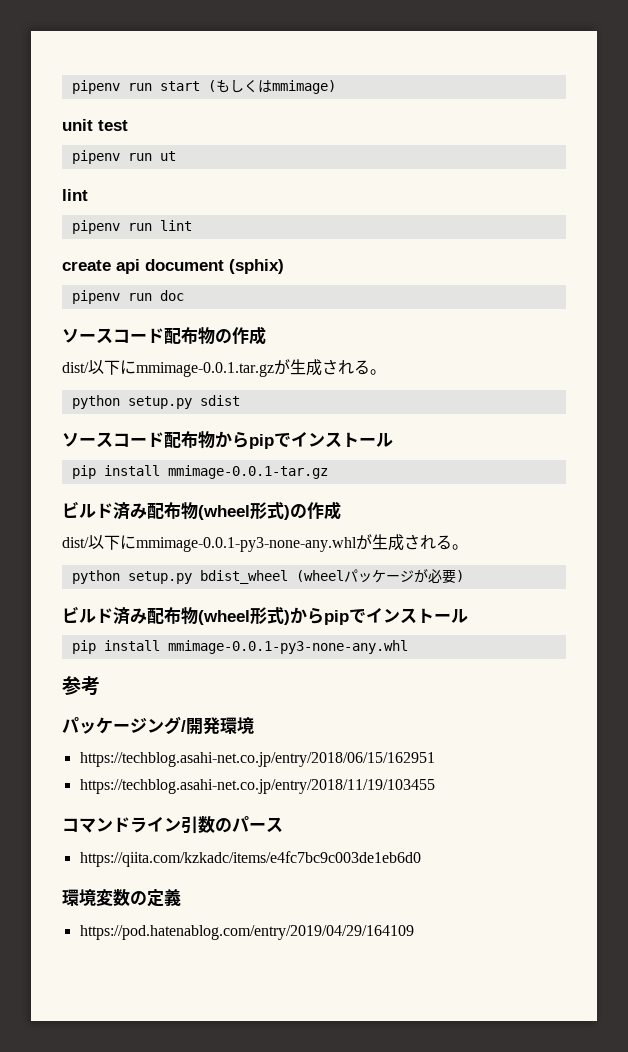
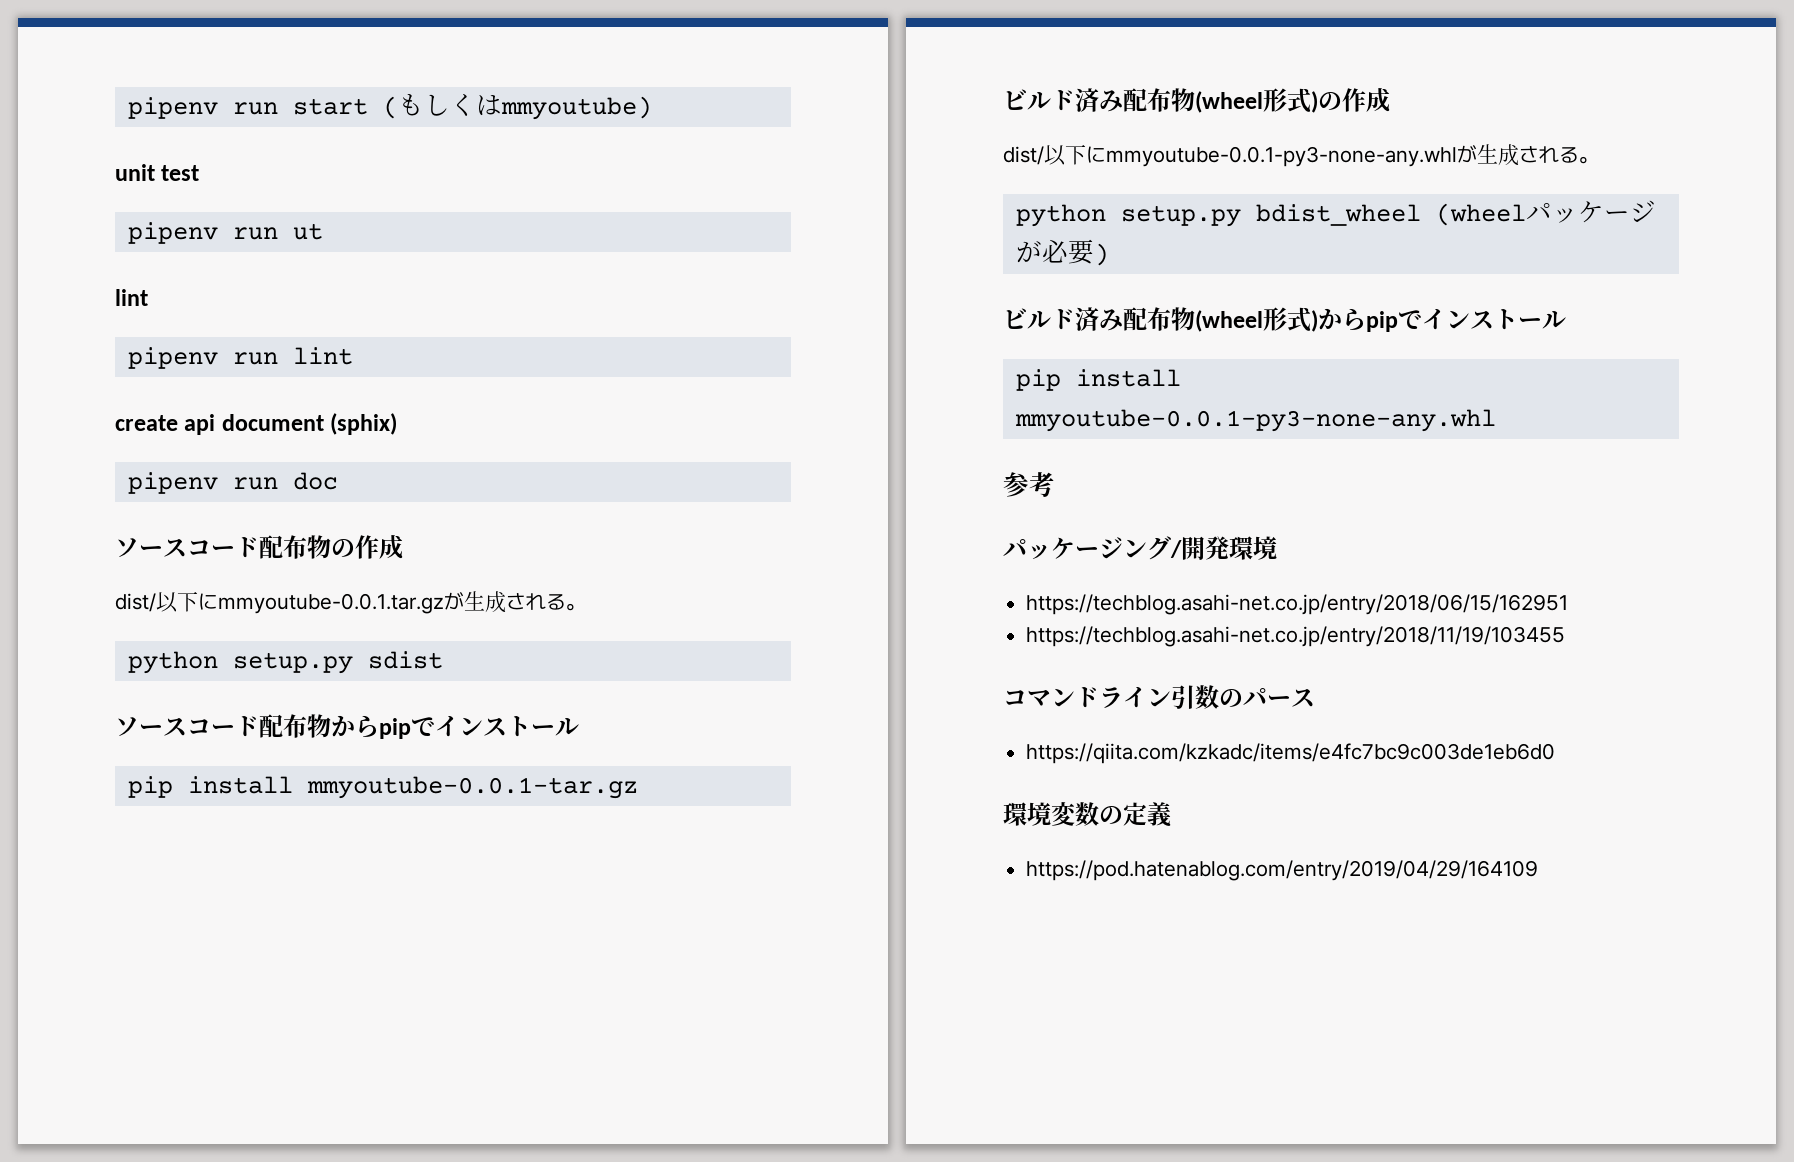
[271,80,336,94] mmimage) -> [500,96,652,120] mmyoutube)
[136,362,274,377] mmimage-0.0.1.tar.gz -> [218,593,444,614] mmyoutube-0.0.1.tar.gz
[167,465,328,479] mmimage-0.0.1-tar.gz -> [306,776,638,799] mmyoutube-0.0.1-tar.gz
[136,537,357,552] mmimage-0.0.1-py3-none-any.whl -> [1106,146,1457,167] mmyoutube-0.0.1-py3-none-any.whl
[167,640,408,654] mmimage-0.0.1-py3-none-any.whl -> [1014,409,1496,432] mmyoutube-0.0.1-py3-none-any.whl

